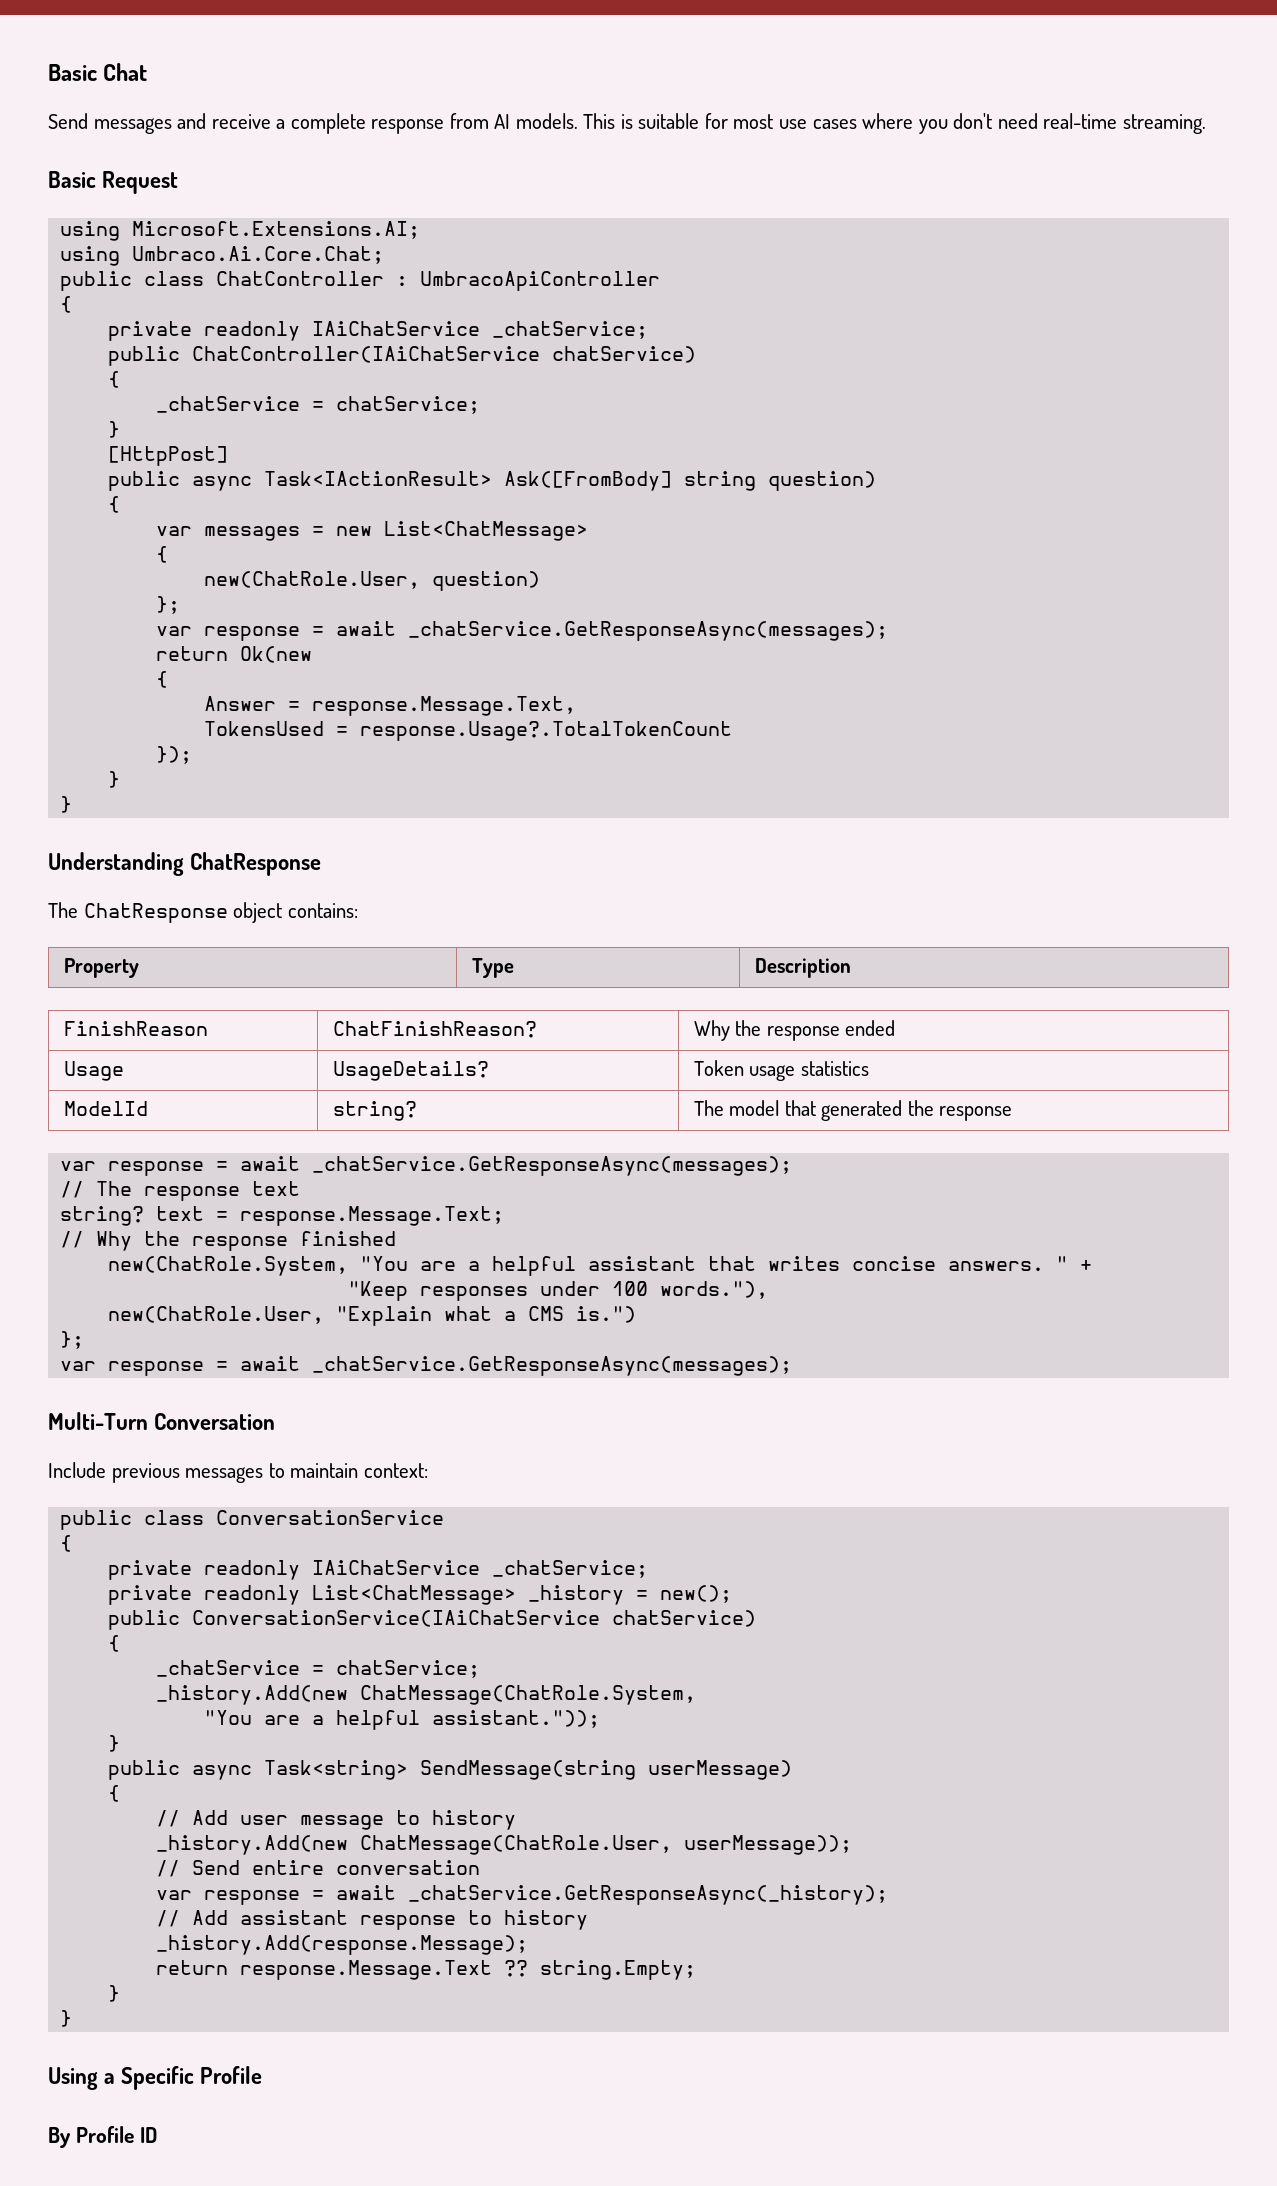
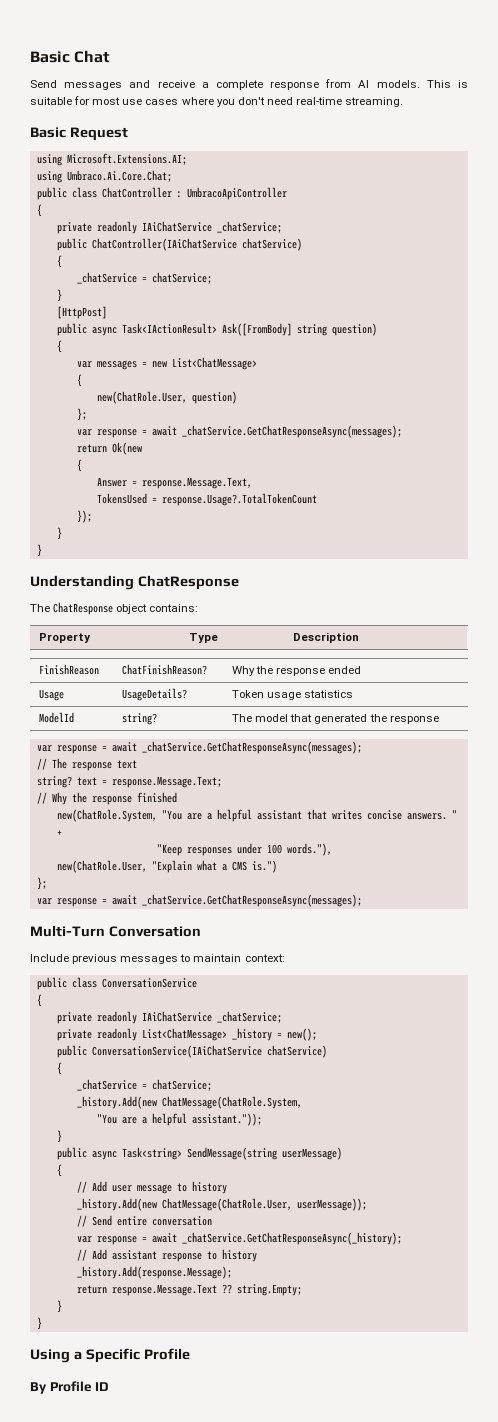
[408,621,889,641] _chatService.GetResponseAsync(messages); -> [181,425,402,438] _chatService.GetChatResponseAsync(messages);
[312,1156,793,1176] _chatService.GetResponseAsync(messages); -> [141,741,362,754] _chatService.GetChatResponseAsync(messages);
[312,1356,793,1376] _chatService.GetResponseAsync(messages); -> [141,894,362,907] _chatService.GetChatResponseAsync(messages);
[408,1885,889,1905] _chatService.GetResponseAsync(_history); -> [181,1232,402,1245] _chatService.GetChatResponseAsync(_history);

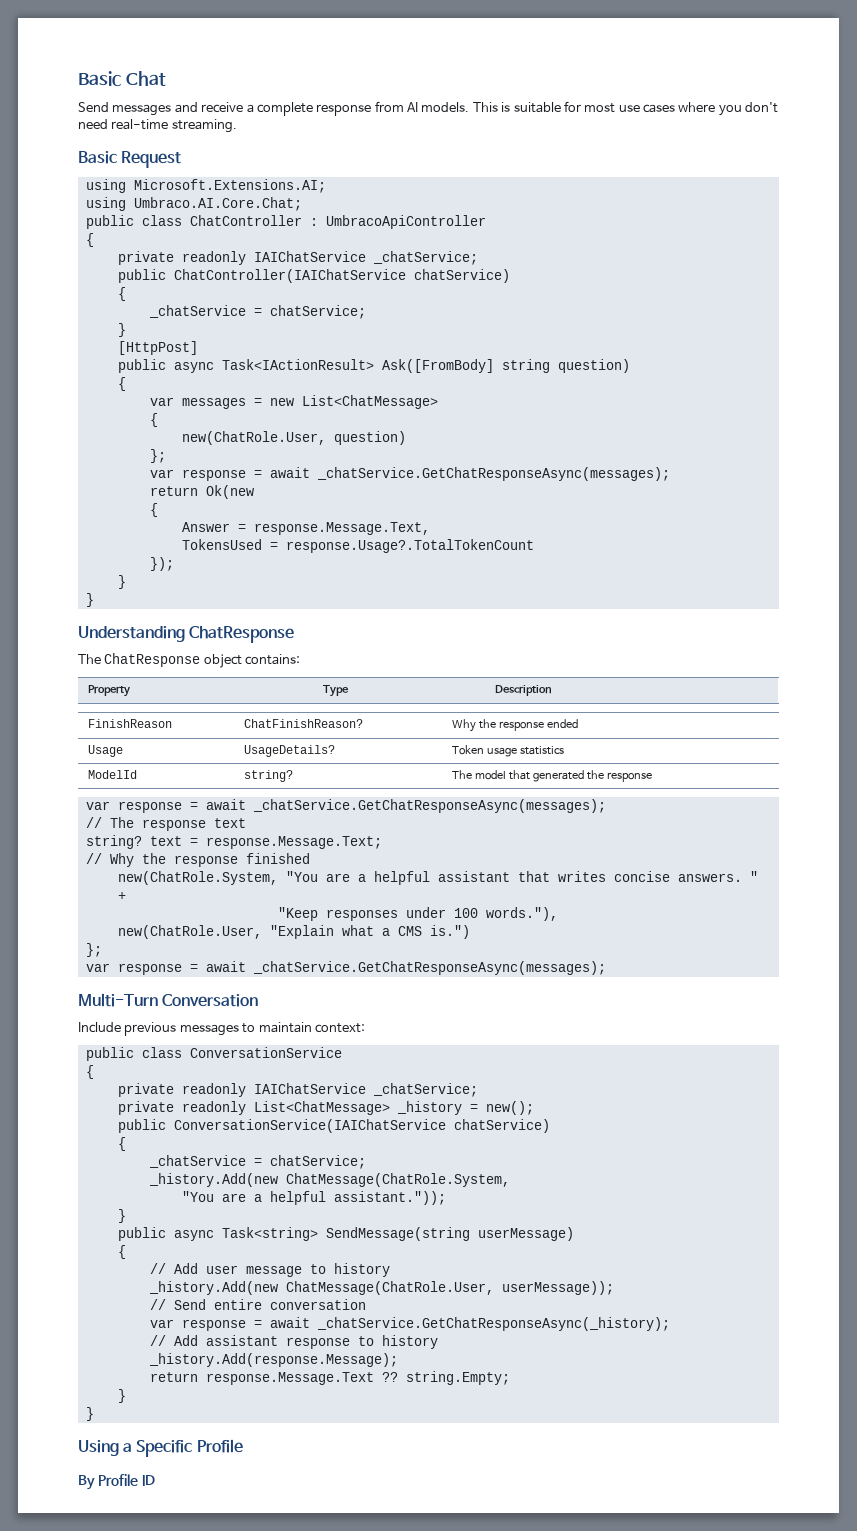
[66,170,172,182] Umbraco.Ai.Core.Chat; -> [133,197,302,211] Umbraco.AI.Core.Chat;
[141,221,212,232] IAiChatService -> [253,251,366,262] IAIChatService
[91,238,237,251] ChatController(IAiChatService -> [173,269,406,283] ChatController(IAIChatService
[141,1011,212,1022] IAiChatService -> [253,1083,366,1094] IAIChatService
[91,1045,262,1058] ConversationService(IAiChatService -> [173,1119,446,1133] ConversationService(IAIChatService

